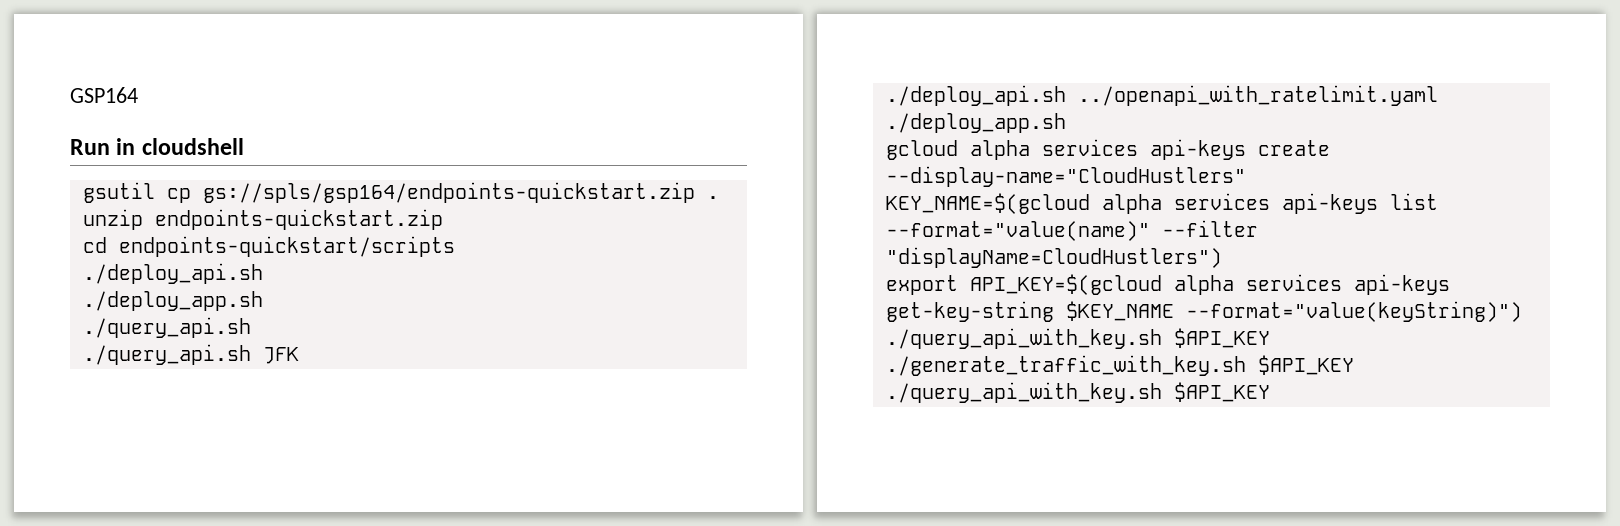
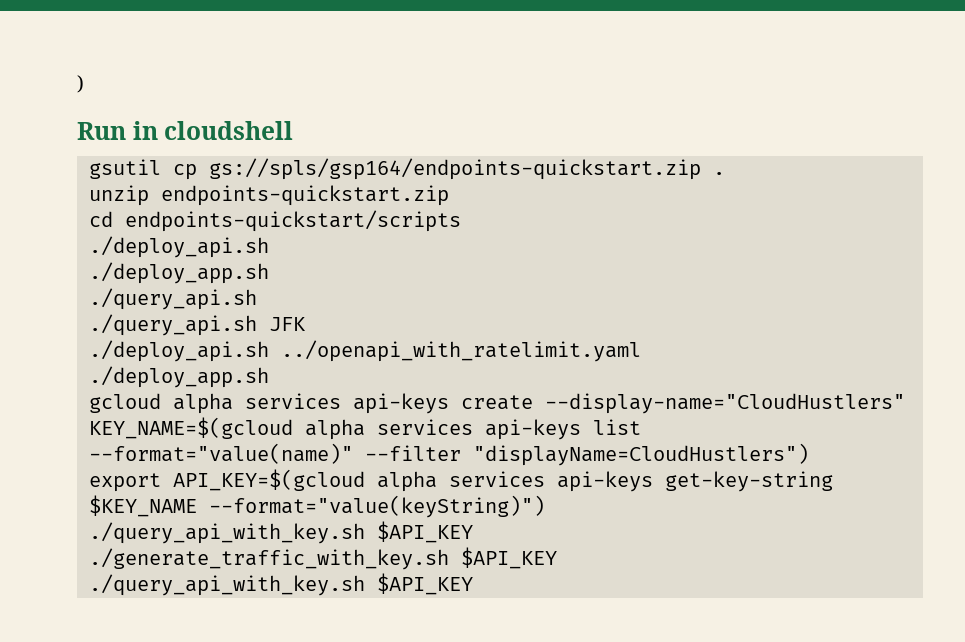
[70,87,138,103] GSP164 -> [77,75,84,93] )

